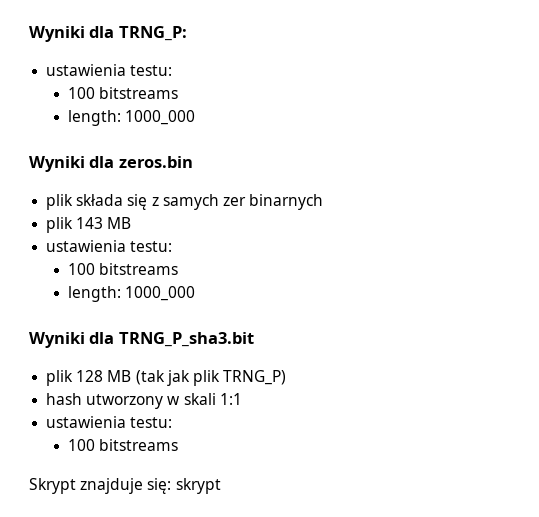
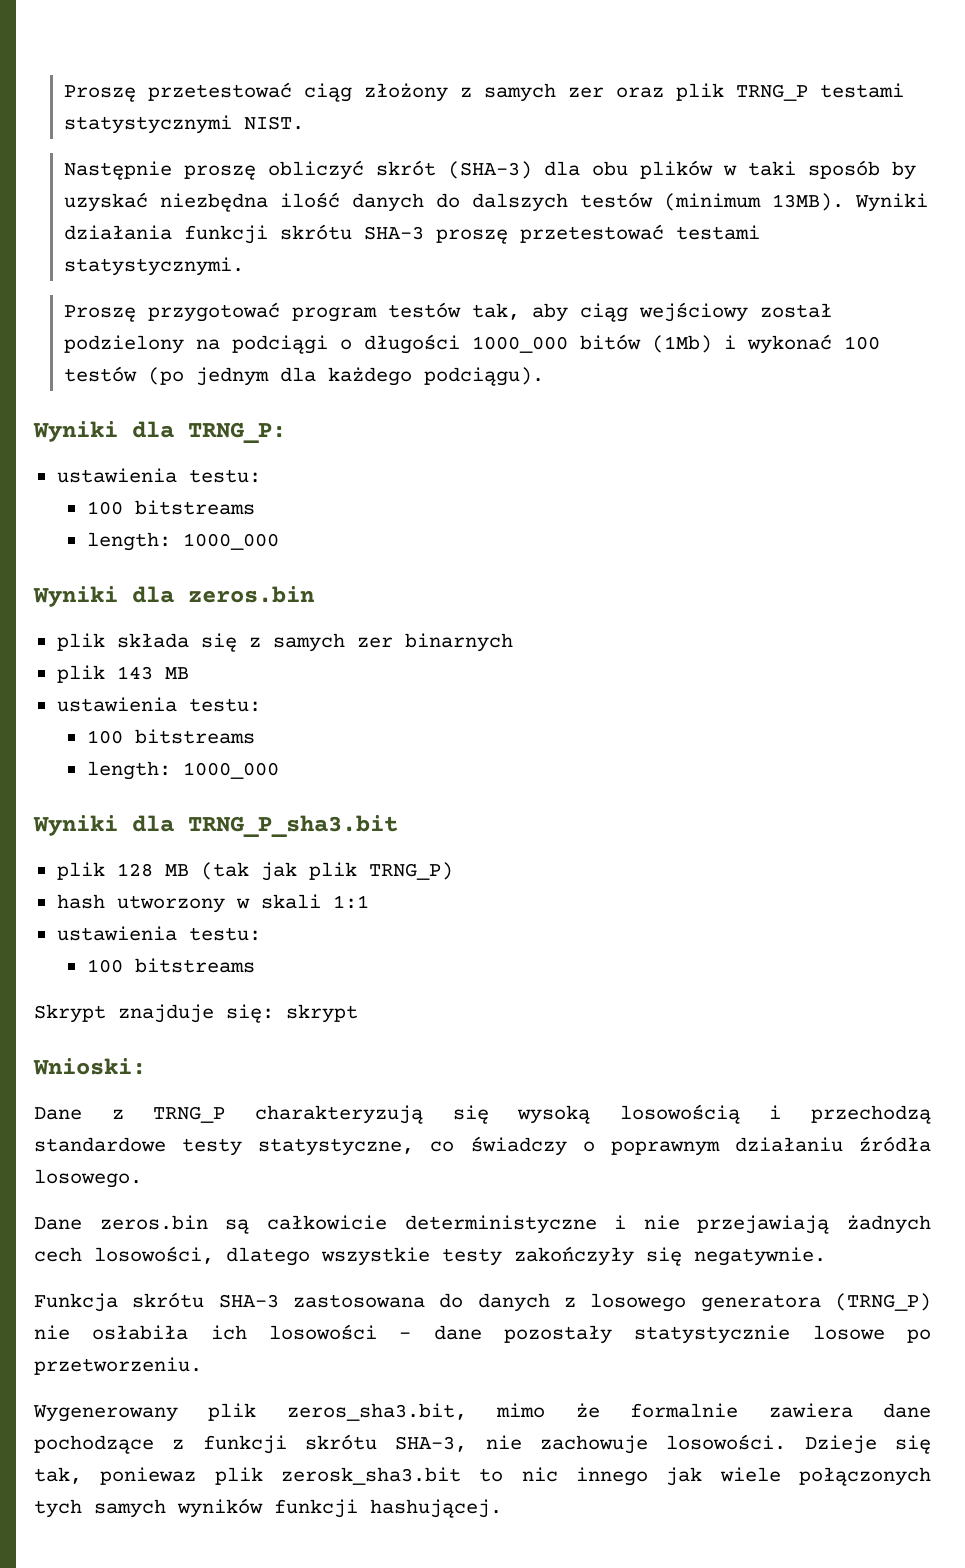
(29, 34) none -> [64,82,905,102] [64,115,305,134] [64,160,917,180] [64,192,929,212] [64,224,761,244] [64,257,245,276] [64,302,833,322] [64,334,881,354] [64,366,545,386] Proszę przetestować ciąg złożony z samych zer oraz plik TRNG_P testami statystycznymi NIST. // Następnie proszę obliczyć skrót (SHA-3) dla obu plików w taki sposób by uzyskać niezbędna ilość danych do dalszych testów (minimum 13MB). Wyniki działania funkcji skrótu SHA-3 proszę przetestować testami statystycznymi. // Proszę przygotować program testów tak, aby ciąg wejściowy został podzielony na podciągi o długości 1000_000 bitów (1Mb) i wykonać 100 testów (po jednym dla każdego podciągu). //
(221, 486) none -> [33,1058,146,1075] [34,1104,931,1124] [34,1136,931,1156] [34,1169,142,1188] [34,1215,931,1234] [34,1246,826,1266] [34,1292,932,1312] [34,1324,932,1344] [34,1357,202,1375] [33,1403,931,1422] [34,1434,932,1454] [34,1467,932,1486] [34,1498,502,1518] // Wnioski: // Dane z TRNG_P charakteryzują się wysoką losowością i przechodzą standardowe testy statystyczne, co świadczy o poprawnym działaniu źródła losowego. // Dane zeros.bin są całkowicie deterministyczne i nie przejawiają żadnych cech losowości, dlatego wszystkie testy zakończyły się negatywnie. // Funkcja skrótu SHA-3 zastosowana do danych z losowego generatora (TRNG_P) nie osłabiła ich losowości – dane pozostały statystycznie losowe po przetworzeniu. // Wygenerowany plik zeros_sha3.bit, mimo że formalnie zawiera dane pochodzące z funkcji skrótu SHA-3, nie zachowuje losowości. Dzieje się tak, poniewaz plik zerosk_sha3.bit to nic innego jak wiele połączonych tych samych wyników funkcji hashującej.

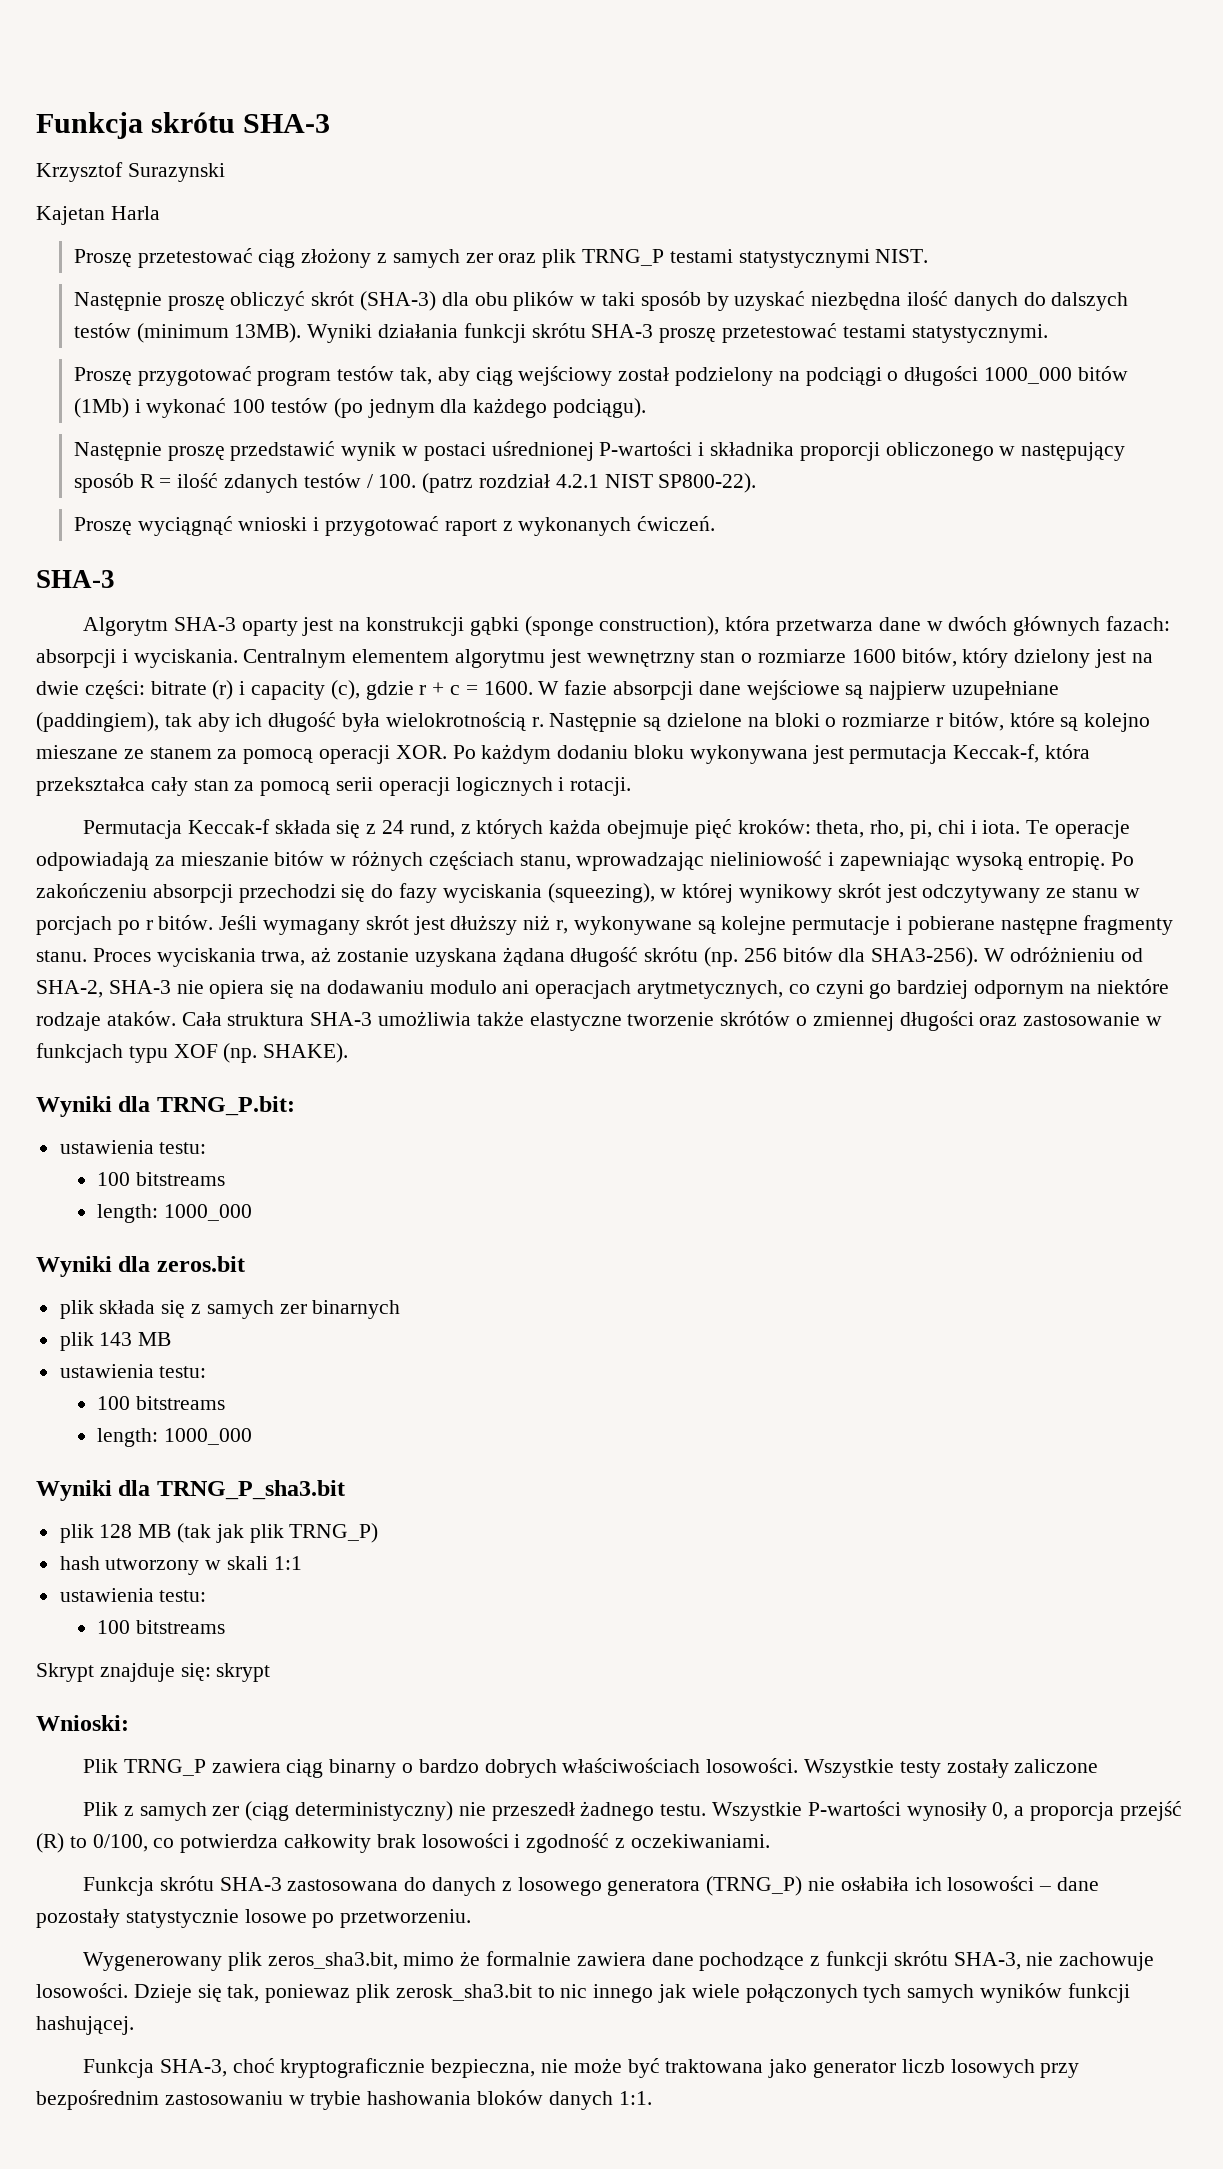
(64, 93) none -> [36,112,331,139] [36,162,225,182] [36,206,160,225] Funkcja skrótu SHA-3 // Krzysztof Surazynski // Kajetan Harla //
[33,421,286,444] [56,468,261,483] [86,500,255,515] [86,532,279,551] [33,586,315,607] // Wyniki dla TRNG_P: // ustawienia testu: // 100 bitstreams // length: 1000_000 // Wyniki dla zeros.bin -> [73,441,1126,461] [73,473,757,493] [73,516,716,536] [36,570,115,588] [82,616,1171,636] [36,648,1153,668] [36,680,1060,700] [36,712,1151,732] [36,744,1091,764] [36,777,632,796] [82,819,1131,839] [36,851,1135,871] [36,883,1140,903] [36,915,1174,935] [36,947,1143,967] [36,979,1169,999] [36,1011,1163,1031] [36,1043,349,1063] [36,1096,295,1117] [59,1140,207,1154] [97,1172,226,1186] [97,1204,253,1223] [36,1256,245,1277] // Następnie proszę przedstawić wynik w postaci uśrednionej P-wartości i składnika proporcji obliczonego w następujący sposób R = ilość zdanych testów / 100. (patrz rozdział 4.2.1 NIST SP800-22). // Proszę wyciągnąć wnioski i przygotować raport z wykonanych ćwiczeń. // SHA-3 // Algorytm SHA-3 oparty jest na konstrukcji gąbki (sponge construction), która przetwarza dane w dwóch głównych fazach: absorpcji i wyciskania. Centralnym elementem algorytmu jest wewnętrzny stan o rozmiarze 1600 bitów, który dzielony jest na dwie części: bitrate (r) i capacity (c), gdzie r + c = 1600. W fazie absorpcji dane wejściowe są najpierw uzupełniane (paddingiem), tak aby ich długość była wielokrotnością r. Następnie są dzielone na bloki o rozmiarze r bitów, które są kolejno mieszane ze stanem za pomocą operacji XOR. Po każdym dodaniu bloku wykonywana jest permutacja Keccak-f, która przekształca cały stan za pomocą serii operacji logicznych i rotacji. // Permutacja Keccak-f składa się z 24 rund, z których każda obejmuje pięć kroków: theta, rho, pi, chi i iota. Te operacje odpowiadają za mieszanie bitów w różnych częściach stanu, wprowadzając nieliniowość i zapewniając wysoką entropię. Po zakończeniu absorpcji przechodzi się do fazy wyciskania (squeezing), w której wynikowy skrót jest odczytywany ze stanu w porcjach po r bitów. Jeśli wymagany skrót jest dłuższy niż r, wykonywane są kolejne permutacje i pobierane następne fragmenty stanu. Proces wyciskania trwa, aż zostanie uzyskana żądana długość skrótu (np. 256 bitów dla SHA3-256). W odróżnieniu od SHA-2, SHA-3 nie opiera się na dodawaniu modulo ani operacjach arytmetycznych, co czyni go bardziej odpornym na niektóre rodzaje ataków. Cała struktura SHA-3 umożliwia także elastyczne tworzenie skrótów o zmiennej długości oraz zastosowanie w funkcjach typu XOF (np. SHAKE). // Wyniki dla TRNG_P.bit: // ustawienia testu: // 100 bitstreams // length: 1000_000 // Wyniki dla zeros.bit
[34,1104,931,1124] [34,1136,931,1156] [34,1169,142,1188] [34,1215,931,1234] [34,1246,826,1266] Dane z TRNG_P charakteryzują się wysoką losowością i przechodzą standardowe testy statystyczne, co świadczy o poprawnym działaniu źródła losowego. // Dane zeros.bin są całkowicie deterministyczne i nie przejawiają żadnych cech losowości, dlatego wszystkie testy zakończyły się negatywnie. -> [82,1758,1099,1778] [82,1801,1182,1821] [36,1833,770,1853] Plik TRNG_P zawiera ciąg binarny o bardzo dobrych właściwościach losowości. Wszystkie testy zostały zaliczone // Plik z samych zer (ciąg deterministyczny) nie przeszedł żadnego testu. Wszystkie P-wartości wynosiły 0, a proporcja przejść (R) to 0/100, co potwierdza całkowity brak losowości i zgodność z oczekiwaniami.
(502, 1508) none -> [82,2058,1080,2078] [36,2090,652,2110] // Funkcja SHA-3, choć kryptograficznie bezpieczna, nie może być traktowana jako generator liczb losowych przy bezpośrednim zastosowaniu w trybie hashowania bloków danych 1:1.

